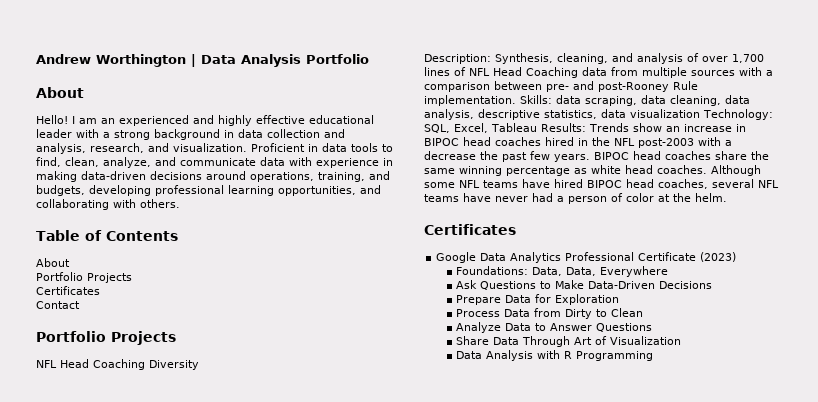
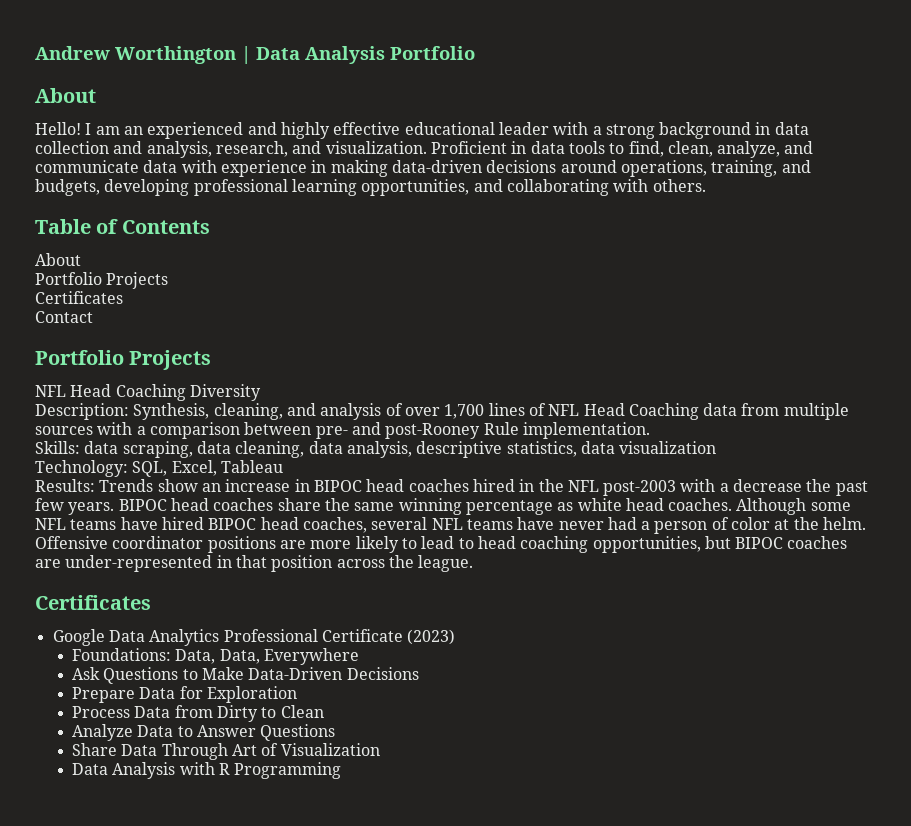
(516, 100) none -> (650, 430) //
(700, 113) none -> (717, 447) //
(537, 127) none -> (283, 466) //
(727, 197) none -> [35,536,848,553] [35,555,474,572] Offensive coordinator positions are more likely to lead to head coaching opportunities, but BIPOC coaches are under-represented in that position across the league.

